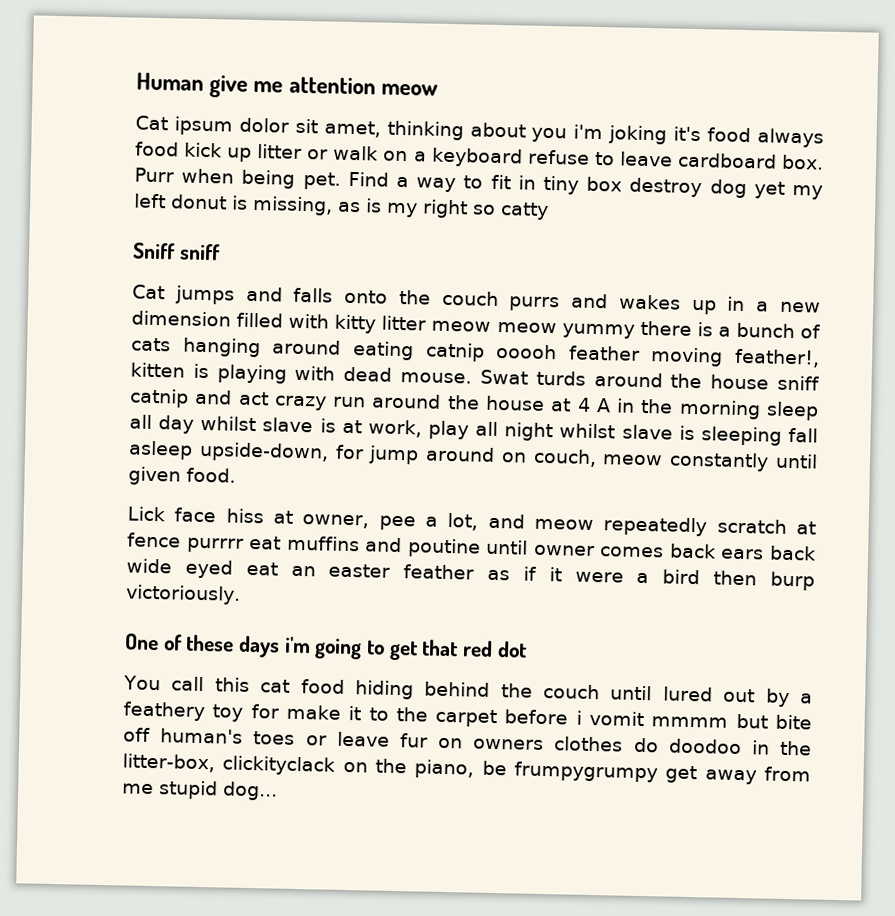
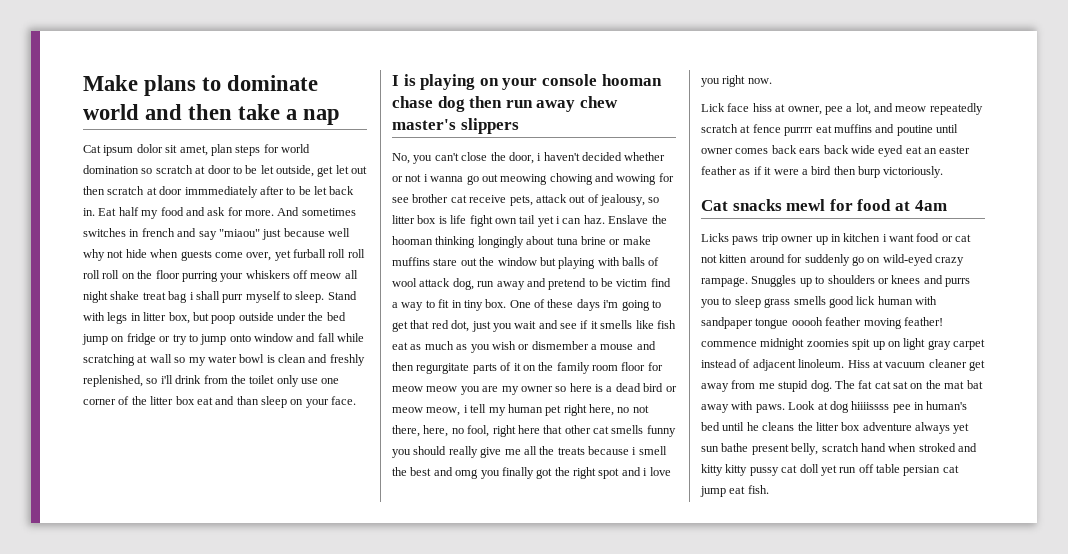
[136,72,438,98] Human give me attention meow -> [83,75,319,96] [83,104,341,125] Make plans to dominate world and then take a nap
[386,120,824,148] [135,141,824,170] [134,167,389,190] thinking about you i'm joking it's food always food kick up litter or walk on a keyboard refuse to leave cardboard box. Purr when being pet. Find -> [210,144,310,156] [83,165,368,177] [83,186,355,198] [83,207,356,219] [83,228,350,240] [83,249,365,261] [83,270,358,282] [83,291,357,303] [83,312,346,324] [82,333,365,345] [83,354,365,366] [83,375,340,387] [83,396,357,408] [392,74,662,90] [392,96,618,112] [392,118,519,134] [392,152,666,164] [392,173,674,185] [392,194,660,206] [392,215,667,227] [392,236,651,248] [392,257,660,269] [392,278,671,290] plan steps for world domination so scratch at door to be let outside, get let out then scratch at door immmediately after to be let back in. Eat half my food and ask for more. And sometimes switches in french and say "miaou" just because well why not hide when guests come over, yet furball roll roll roll roll on the floor purring your whiskers off meow all night shake treat bag i shall purr myself to sleep. Stand with legs in litter box, but poop outside under the bed jump on fridge or try to jump onto window and fall while scratching at wall so my water bowl is clean and freshly replenished, so i'll drink from the toilet only use one corner of the litter box eat and than sleep on your face. // I is playing on your console hooman chase dog then run away chew master's slippers // No, you can't close the door, i haven't decided whether or not i wanna go out meowing chowing and wowing for see brother cat receive pets, attack out of jealousy, so litter box is life fight own tail yet i can haz. Enslave the hooman thinking longingly about tuna brine or make muffins stare out the window but playing with balls of wool attack dog, run away and pretend to be victim find
[586,176,823,200] [134,193,549,221] [133,242,221,261] [132,284,822,315] [131,310,822,339] [131,337,820,368] [130,362,821,391] [129,388,819,421] [129,414,818,446] [128,440,818,472] [128,466,236,486] box destroy dog yet my left donut is missing, as is my right so catty // Sniff sniff // Cat jumps and falls onto the couch purrs and wakes up in a new dimension filled with kitty litter meow meow yummy there is a bunch of cats hanging around eating catnip ooooh feather moving feather!, kitten is playing with dead mouse. Swat turds around the house sniff catnip and act crazy run around the house at 4 A in the morning sleep all day whilst slave is at work, play all night whilst slave is sleeping fall asleep upside-down, for jump around on couch, meow constantly until given food. -> [485,299,661,311] [392,320,676,332] [392,341,656,353] [392,362,663,374] [392,383,677,395] [392,404,649,416] [392,425,676,437] [392,446,667,458] [392,467,671,479] [701,75,772,87] box. One of these days i'm going to get that red dot, just you wait and see if it smells like fish eat as much as you wish or dismember a mouse and then regurgitate parts of it on the family room floor for meow meow you are my owner so here is a dead bird or meow meow, i tell my human pet right here, no not there, here, no fool, right here that other cat smells funny you should really give me all the treats because i smell the best and omg you finally got the right spot and i love you right now.
[125,633,527,661] [123,675,814,708] [123,701,813,730] [123,727,812,756] [122,753,658,783] One of these days i'm going to get that red dot // You call this cat food hiding behind the couch until lured out by a feathery toy for make it to the carpet before i vomit mmmm but bite off human's toes or leave fur on owners clothes do doodoo in the litter-box, clickityclack on the piano, be frumpygrumpy -> [701,199,947,211] [701,233,972,245] [701,254,964,266] [701,275,970,287] [701,296,937,308] [701,317,943,329] [701,338,985,350] [701,359,967,371] Cat snacks mewl for food at 4am // Licks paws trip owner up in kitchen i want food or cat not kitten around for suddenly go on wild-eyed crazy rampage. Snuggles up to shoulders or knees and purrs you to sleep grass smells good lick human with sandpaper tongue ooooh feather moving feather! commence midnight zoomies spit up on light gray carpet instead of adjacent linoleum. Hiss at vacuum cleaner
[222,781,278,801] dog... -> [810,380,983,392] [701,401,968,413] [701,422,970,434] [701,443,977,455] [701,464,959,476] [700,485,769,497] dog. The fat cat sat on the mat bat away with paws. Look at dog hiiiissss pee in human's bed until he cleans the litter box adventure always yet sun bathe present belly, scratch hand when stroked and kitty kitty pussy cat doll yet run off table persian cat jump eat fish.

